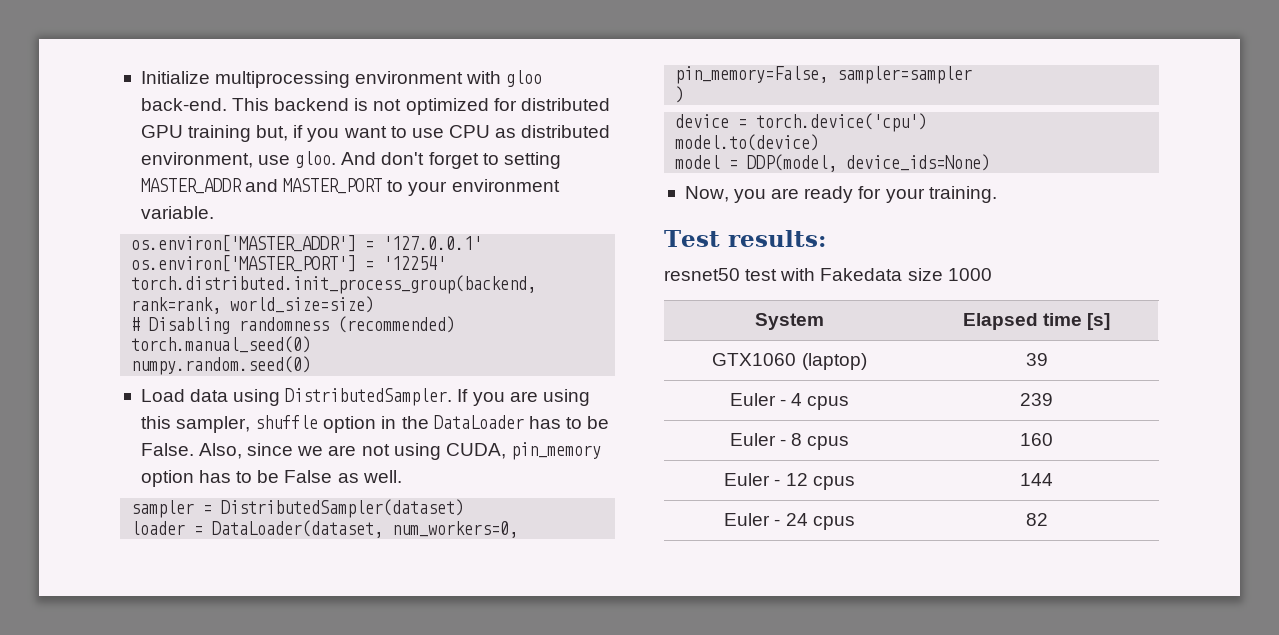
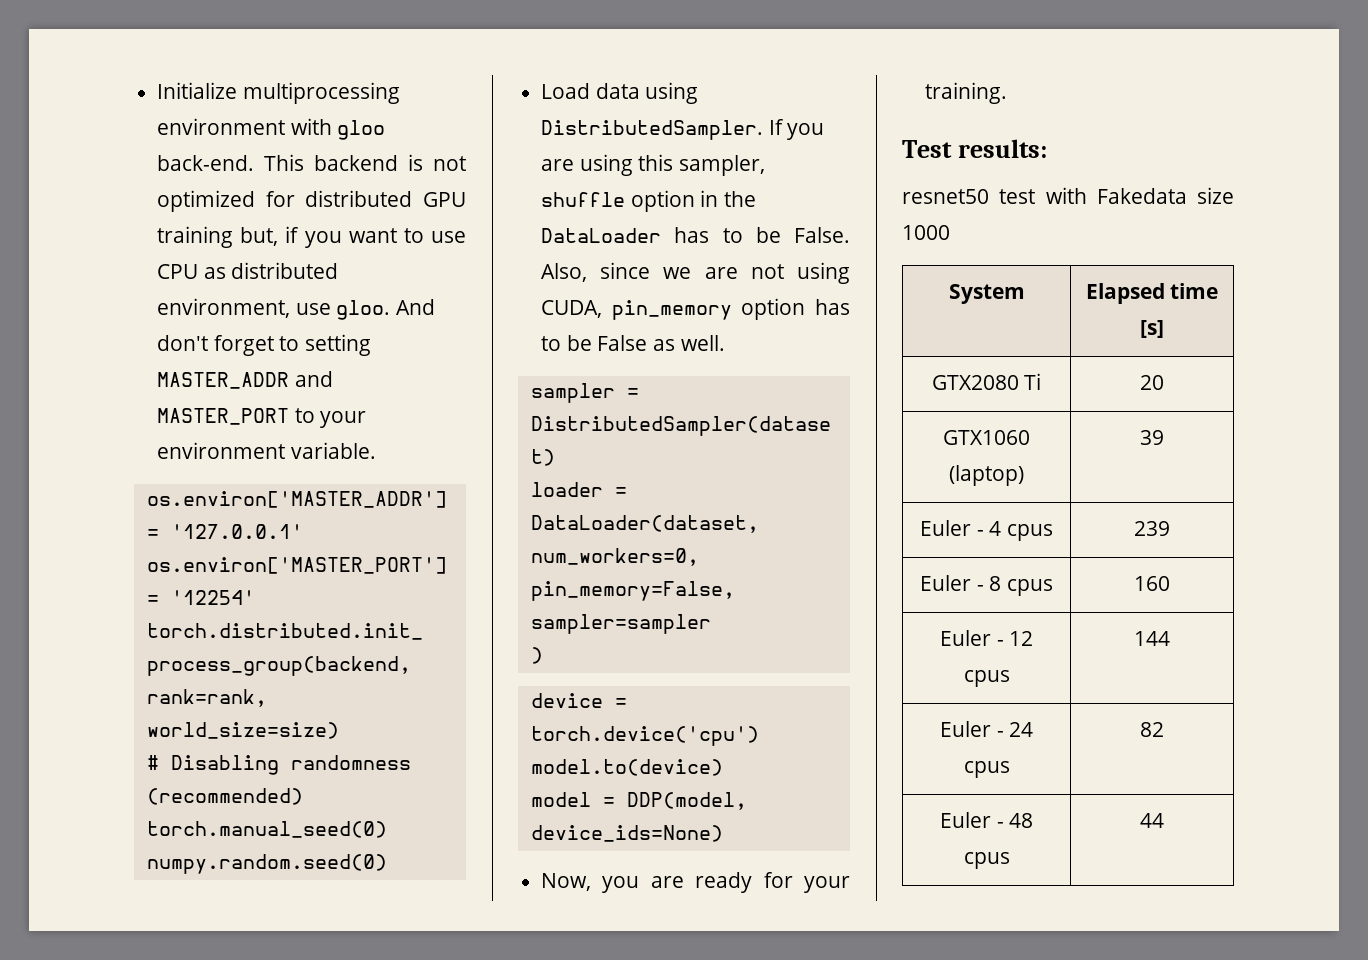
(1111, 321) none -> [931,373,1042,390] [1140,375,1164,390] // GTX2080 Ti | 20
(1048, 519) none -> [939,812,1034,828] [963,852,1010,869] [1140,813,1164,828] // Euler - 48 cpus | 44

